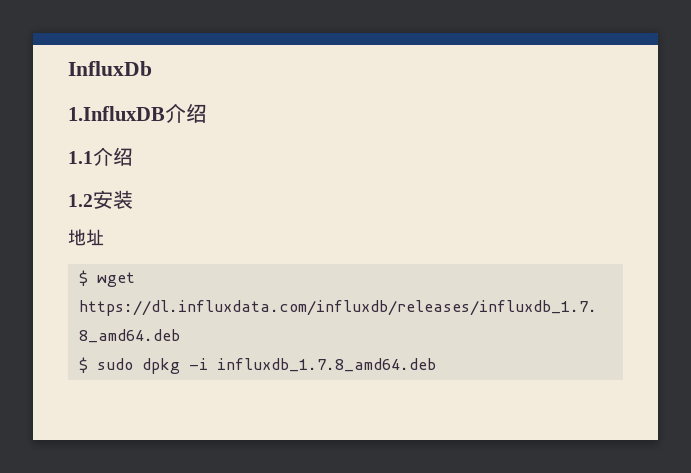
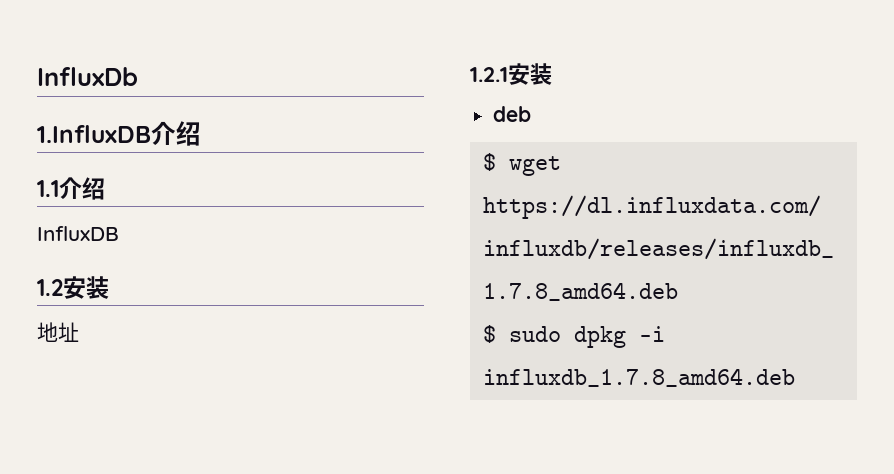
(133, 156) none -> [37,226,119,241] // InfluxDB
(104, 237) none -> [470,63,552,85] [493,106,532,122] // 1.2.1安装 // deb

